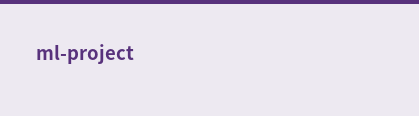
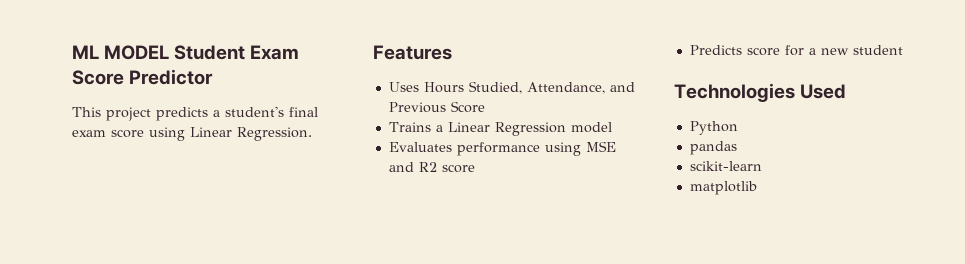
[36,44,134,64] ml-project -> [72,45,300,60] [72,69,214,85] [72,106,318,121] [72,127,312,141] [373,45,452,60] [388,81,635,94] [388,101,485,113] [388,122,612,136] [388,141,616,156] [388,162,475,173] [689,45,903,56] [674,83,847,102] [689,121,738,135] [689,141,737,155] [689,161,762,171] [689,181,757,195] ML MODEL Student Exam Score Predictor // This project predicts a student's final exam score using Linear Regression. // Features // Uses Hours Studied, Attendance, and Previous Score // Trains a Linear Regression model // Evaluates performance using MSE and R2 score // Predicts score for a new student // Technologies Used // Python // pandas // scikit-learn // matplotlib

